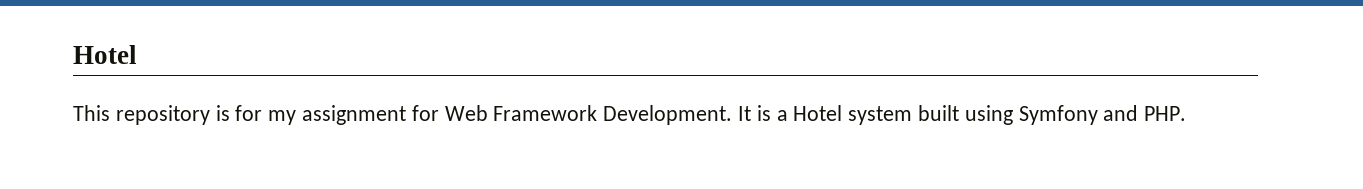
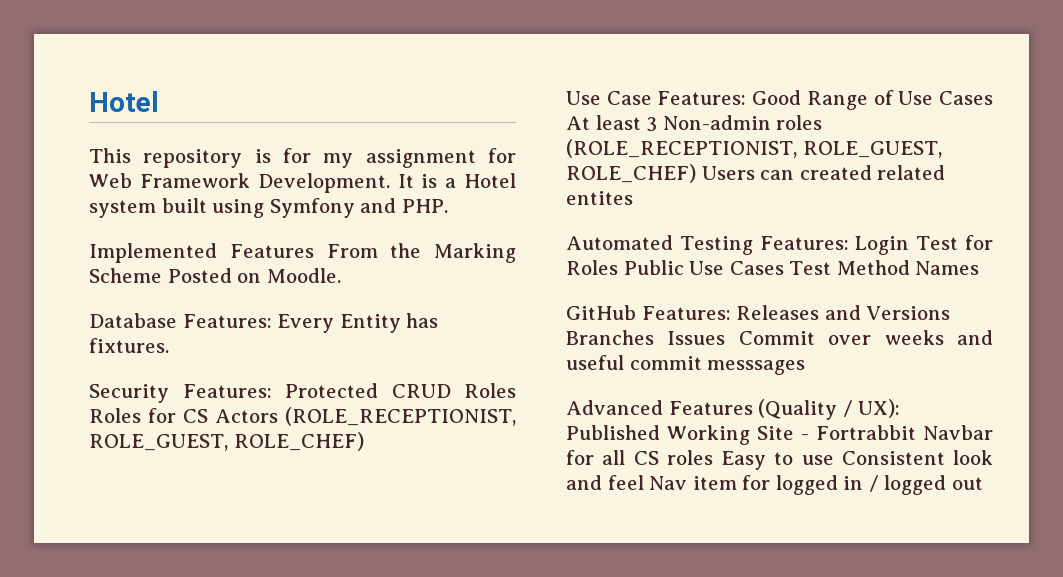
(1187, 113) none -> [89,243,516,263] [89,268,341,283] [89,313,439,333] [89,338,169,353] [89,383,516,403] [89,407,516,426] [89,432,364,451] [566,90,993,110] [566,115,823,132] [566,139,942,158] [566,164,946,183] [566,191,633,205] [566,235,994,255] [566,260,980,275] [566,305,951,320] [566,330,994,345] [566,355,806,375] [566,399,901,420] [566,425,993,445] [566,450,993,470] [566,475,983,495] // Implemented Features From the Marking Scheme Posted on Moodle. // Database Features: Every Entity has fixtures. // Security Features: Protected CRUD Roles Roles for CS Actors (ROLE_RECEPTIONIST, ROLE_GUEST, ROLE_CHEF) // Use Case Features: Good Range of Use Cases At least 3 Non-admin roles (ROLE_RECEPTIONIST, ROLE_GUEST, ROLE_CHEF) Users can created related entites // Automated Testing Features: Login Test for Roles Public Use Cases Test Method Names // GitHub Features: Releases and Versions Branches Issues Commit over weeks and useful commit messsages // Advanced Features (Quality / UX): Published Working Site - Fortrabbit Navbar for all CS roles Easy to use Consistent look and feel Nav item for logged in / logged out

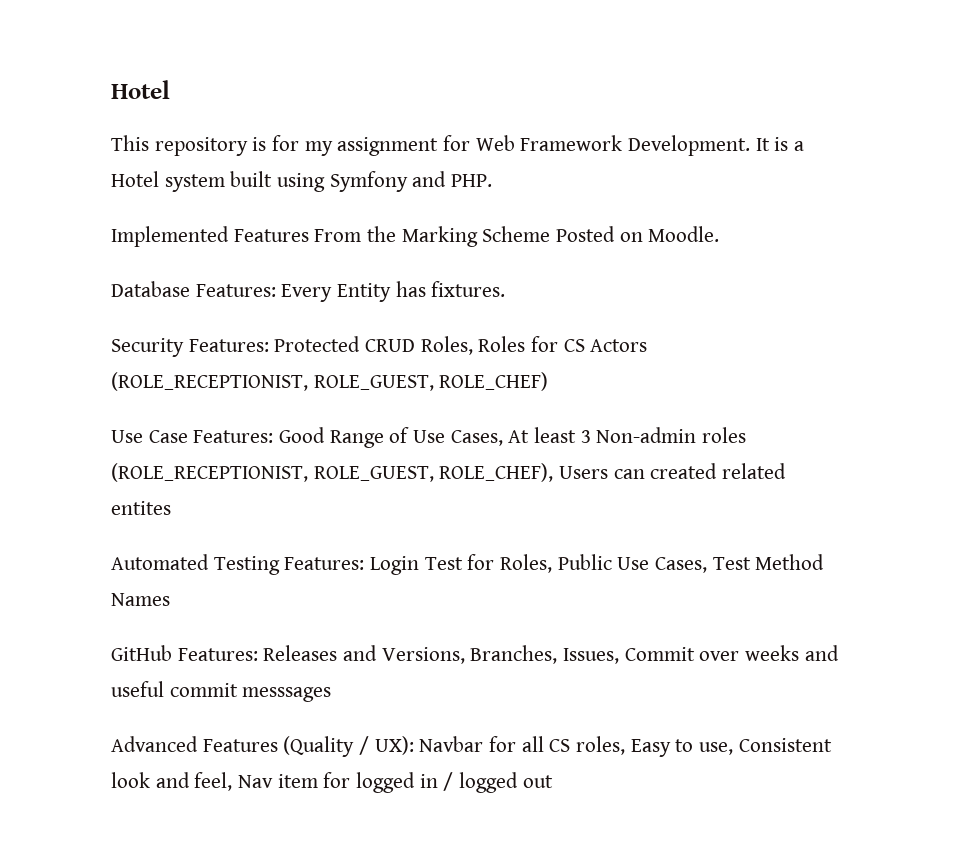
[464,383,516,398] Roles -> [420,336,473,355] Roles,
[939,91,993,105] Cases -> [450,430,503,446] Cases,
[566,164,696,183] ROLE_CHEF) -> [439,463,554,482] ROLE_CHEF),
[566,260,618,275] Roles -> [500,554,553,573] Roles,
[729,261,784,275] Cases -> [655,557,708,573] Cases,
[866,306,951,320] [566,330,726,345] Versions Branches Issues -> [381,645,620,664] Versions, Branches, Issues,
[566,425,916,445] Published Working Site - Fortrabbit -> (414, 745) none
[666,450,713,465] roles -> [576,736,626,755] roles,
[801,455,834,465] use -> [699,742,734,755] use,
[607,475,644,490] feel -> [194,772,233,791] feel,

